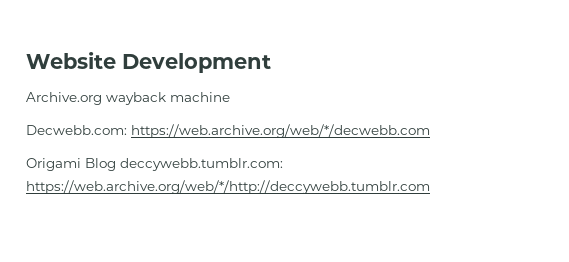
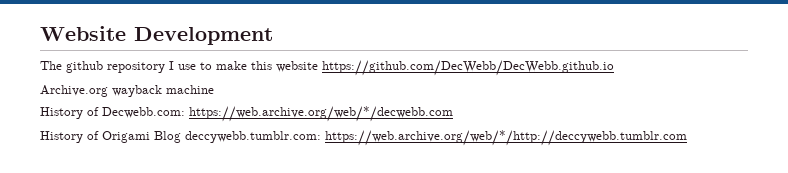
(271, 63) none -> [40,60,614,76] // The github repository I use to make this website https://github.com/DecWebb/DecWebb.github.io
(230, 97) none -> [40,107,99,119] History of
(430, 131) none -> [40,131,99,143] History of

